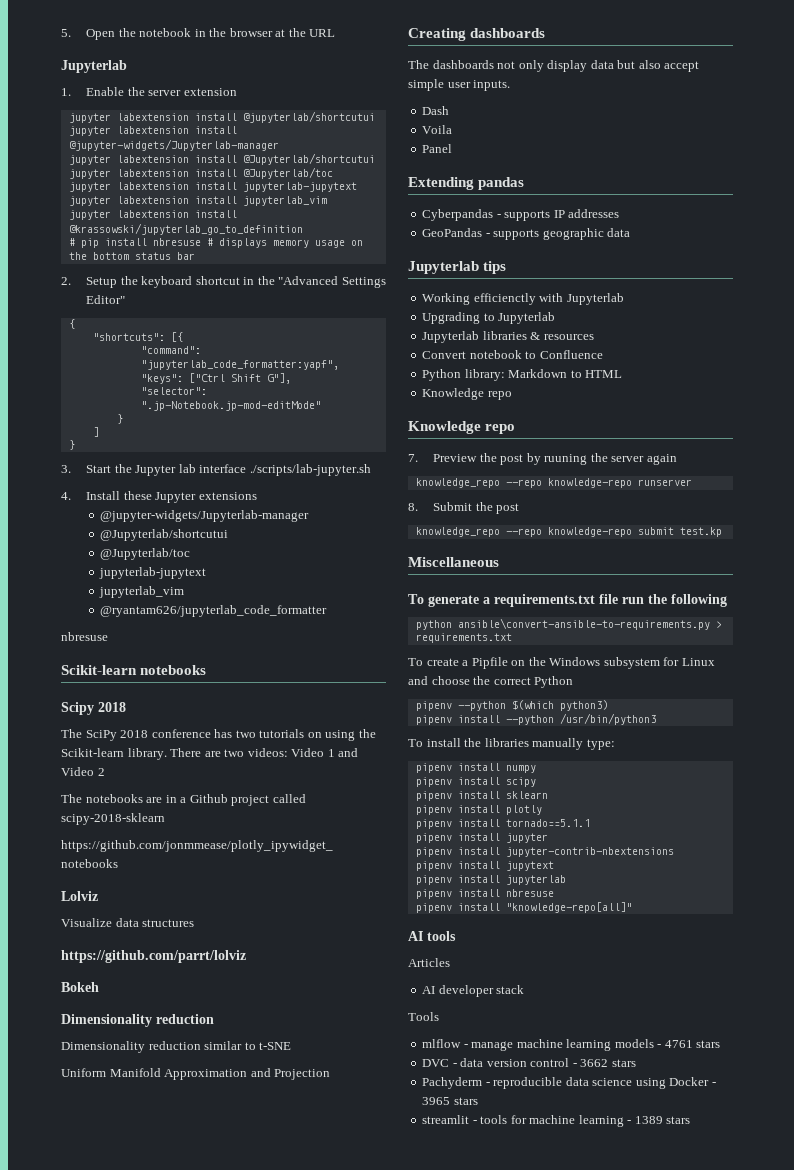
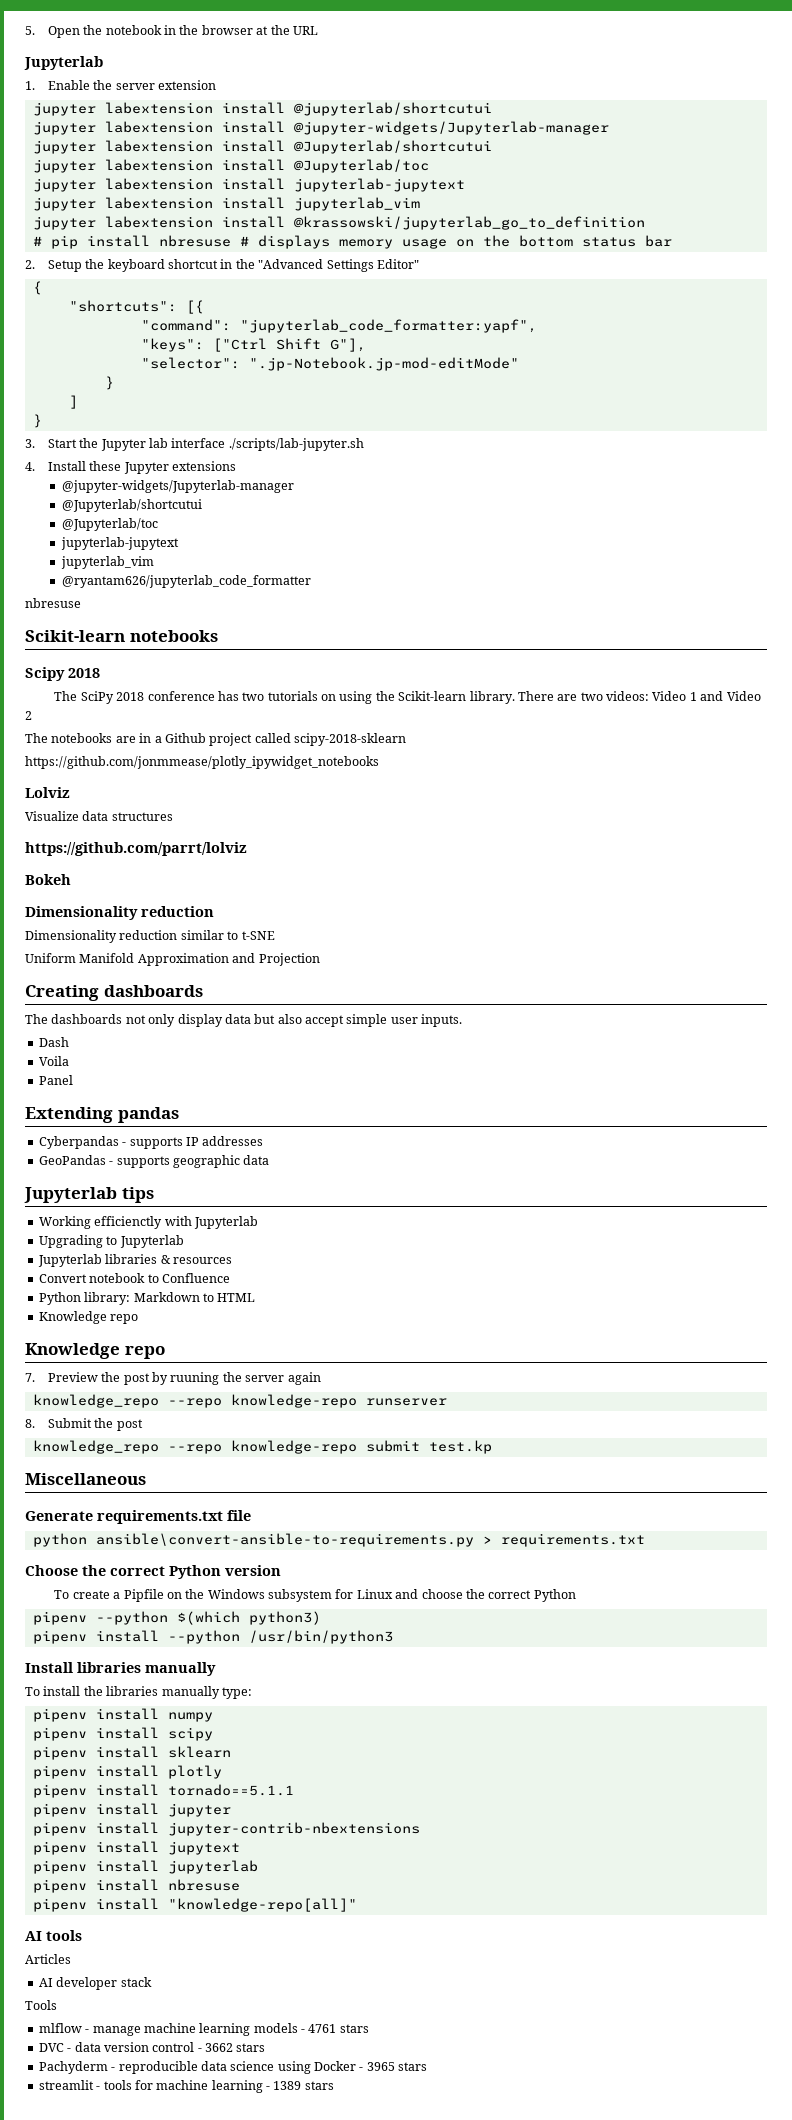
[408,594,490,607] To generate a -> [25,1511,93,1521] Generate
[622,594,727,607] run the following -> (251, 1515) none
(512, 638) none -> [25,1565,281,1579] // Choose the correct Python version
(656, 719) none -> [25,1662,216,1676] // Install libraries manually

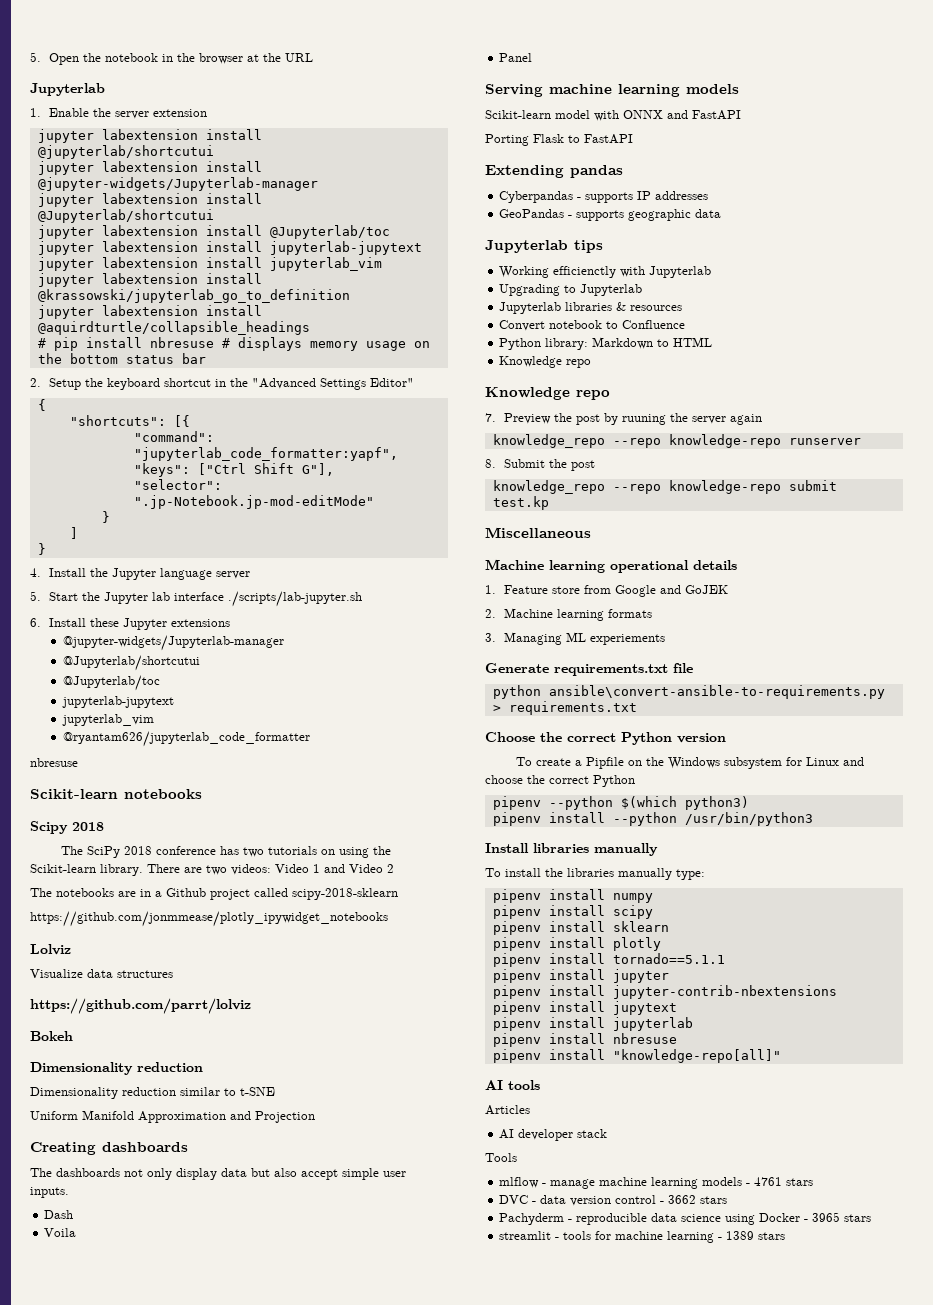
(645, 223) none -> [37,305,262,319] [37,321,310,335] // jupyter labextension install @aquirdturtle/collapsible_headings
[25,439,35,448] 3. -> [30,568,250,580] [30,591,41,601] 4. Install the Jupyter language server // 5.
[25,462,35,471] 4. -> [30,618,41,627] 6.
(73, 1080) none -> [485,84,739,97] [485,110,741,121] [485,134,633,146] // Serving machine learning models // Scikit-learn model with ONNX and FastAPI // Porting Flask to FastAPI
(146, 1479) none -> [485,559,737,573] [485,585,728,597] [485,608,652,621] [485,632,665,645] // Machine learning operational details // 1. Feature store from Google and GoJEK // 2. Machine learning formats // 3. Managing ML experiements

